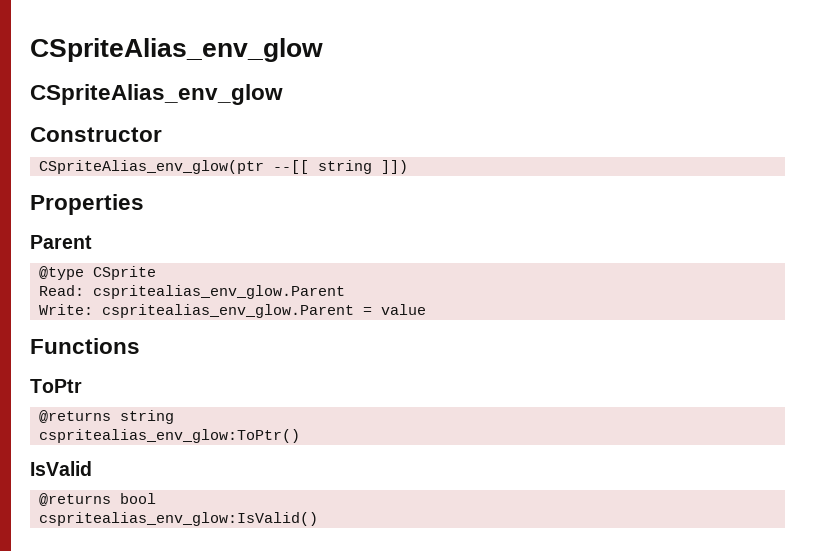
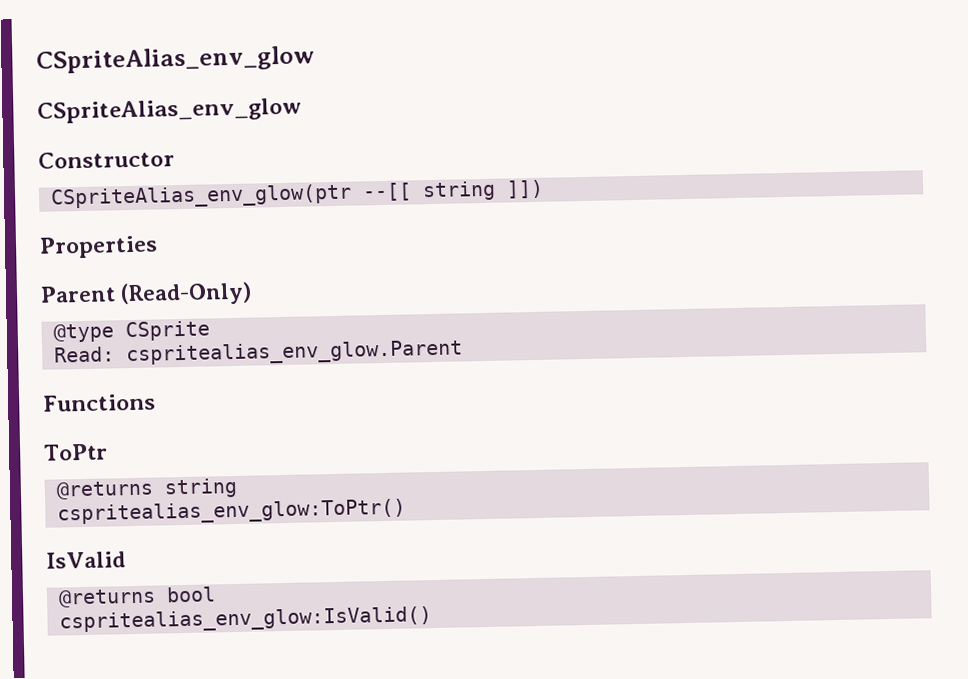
(92, 242) none -> [120,280,253,307] (Read-Only)
[38,304,426,318] // Write: cspritealias_env_glow.Parent = value -> (464, 353) none

